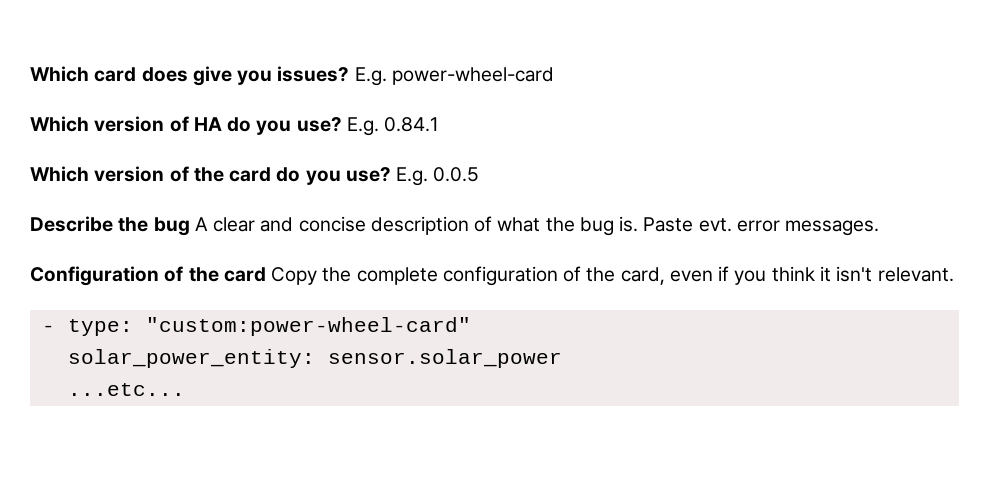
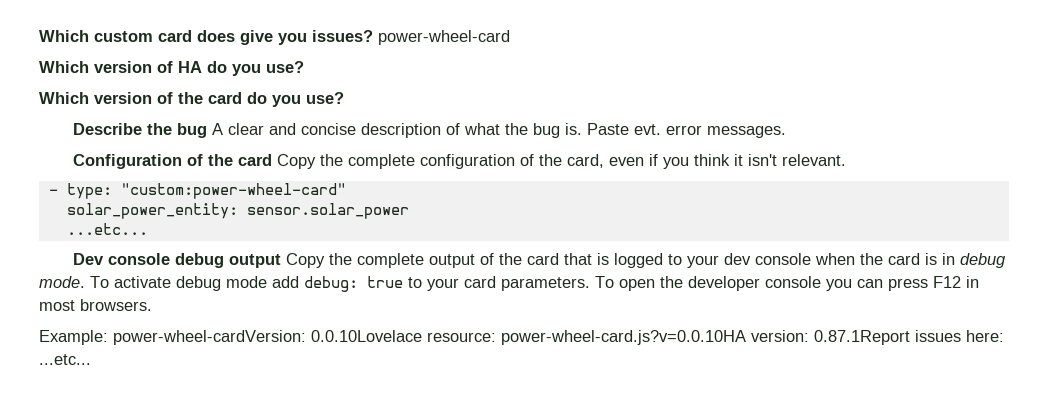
[30,66,89,82] Which -> [39,30,153,42] Which custom
[354,67,387,86] E.g. -> (373, 36) none
[346,117,440,136] E.g. 0.84.1 -> (304, 67) none
[396,167,480,186] E.g. 0.0.5 -> (344, 98) none
(185, 389) none -> [73,253,1007,268] [39,276,979,292] [39,299,152,311] [39,330,1004,345] [39,354,91,365] // Dev console debug output Copy the complete output of the card that is logged to your dev console when the card is in debug mode. To activate debug mode add debug: true to your card parameters. To open the developer console you can press F12 in most browsers. // Example: power-wheel-cardVersion: 0.0.10Lovelace resource: power-wheel-card.js?v=0.0.10HA version: 0.87.1Report issues here: ...etc...

